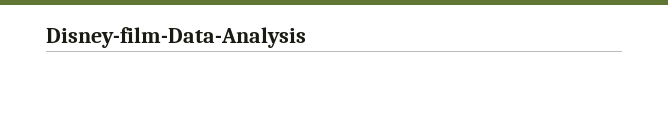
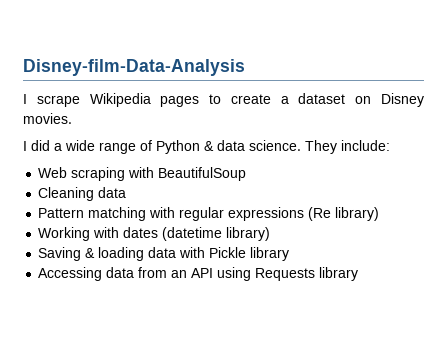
(306, 37) none -> [23,93,424,107] [23,113,72,124] [23,140,390,154] [38,167,247,181] [38,187,127,201] [38,207,380,221] [38,227,271,241] [38,247,290,261] [38,267,359,281] // I scrape Wikipedia pages to create a dataset on Disney movies. // I did a wide range of Python & data science. They include: // Web scraping with BeautifulSoup // Cleaning data // Pattern matching with regular expressions (Re library) // Working with dates (datetime library) // Saving & loading data with Pickle library // Accessing data from an API using Requests library

